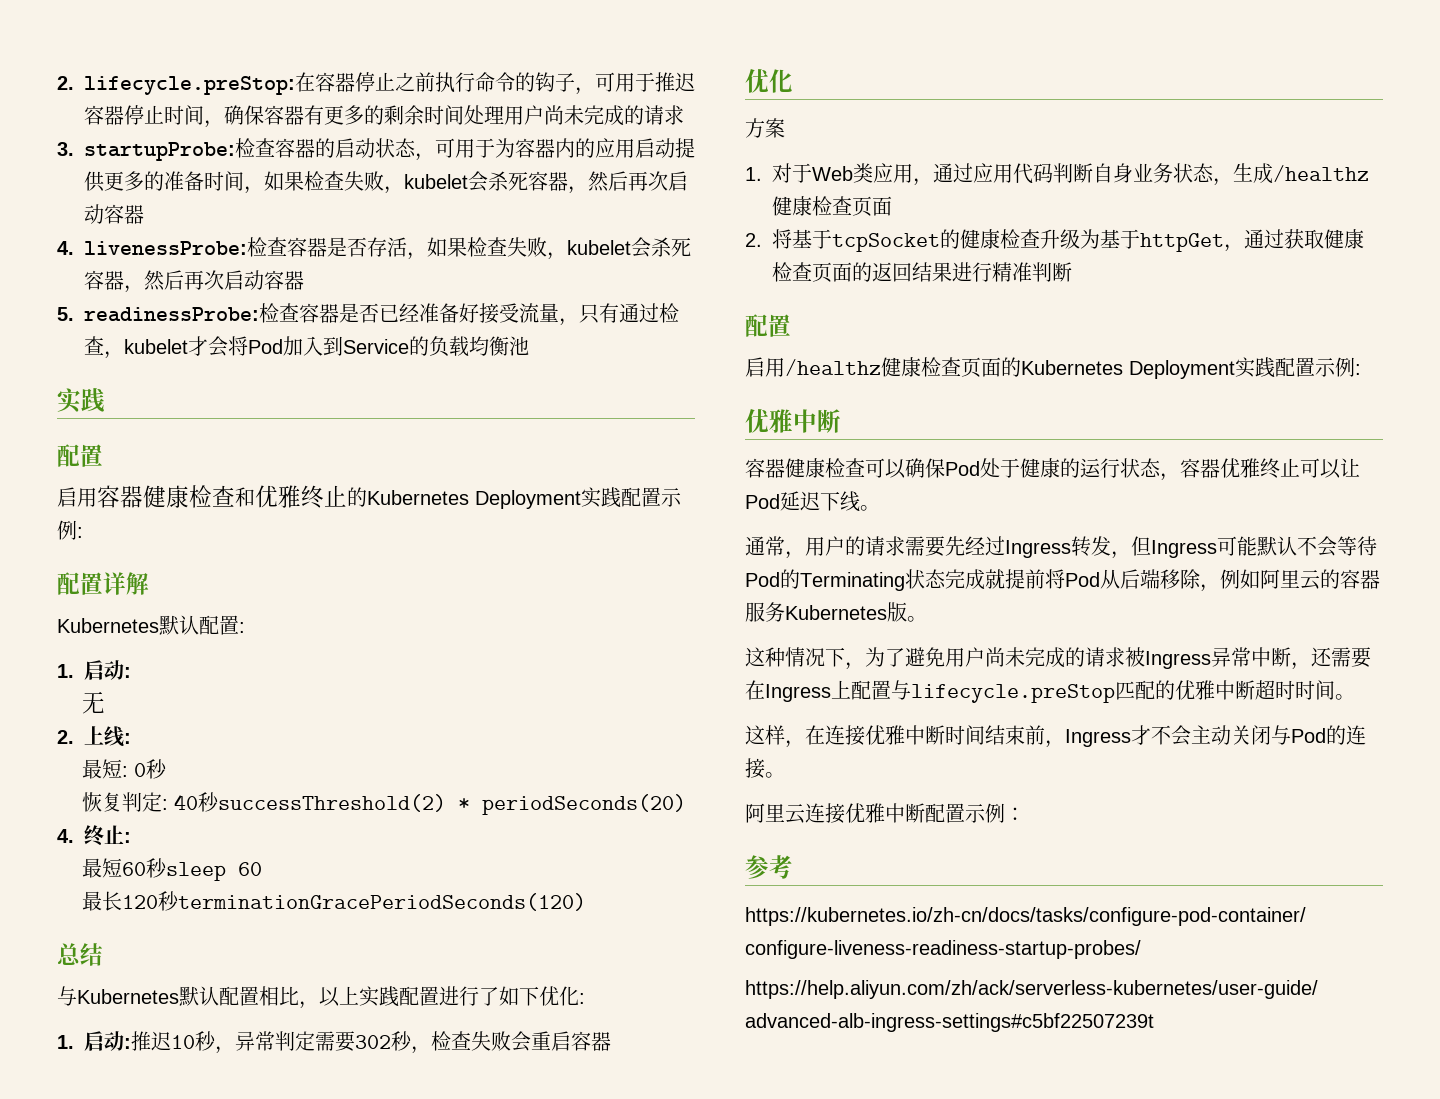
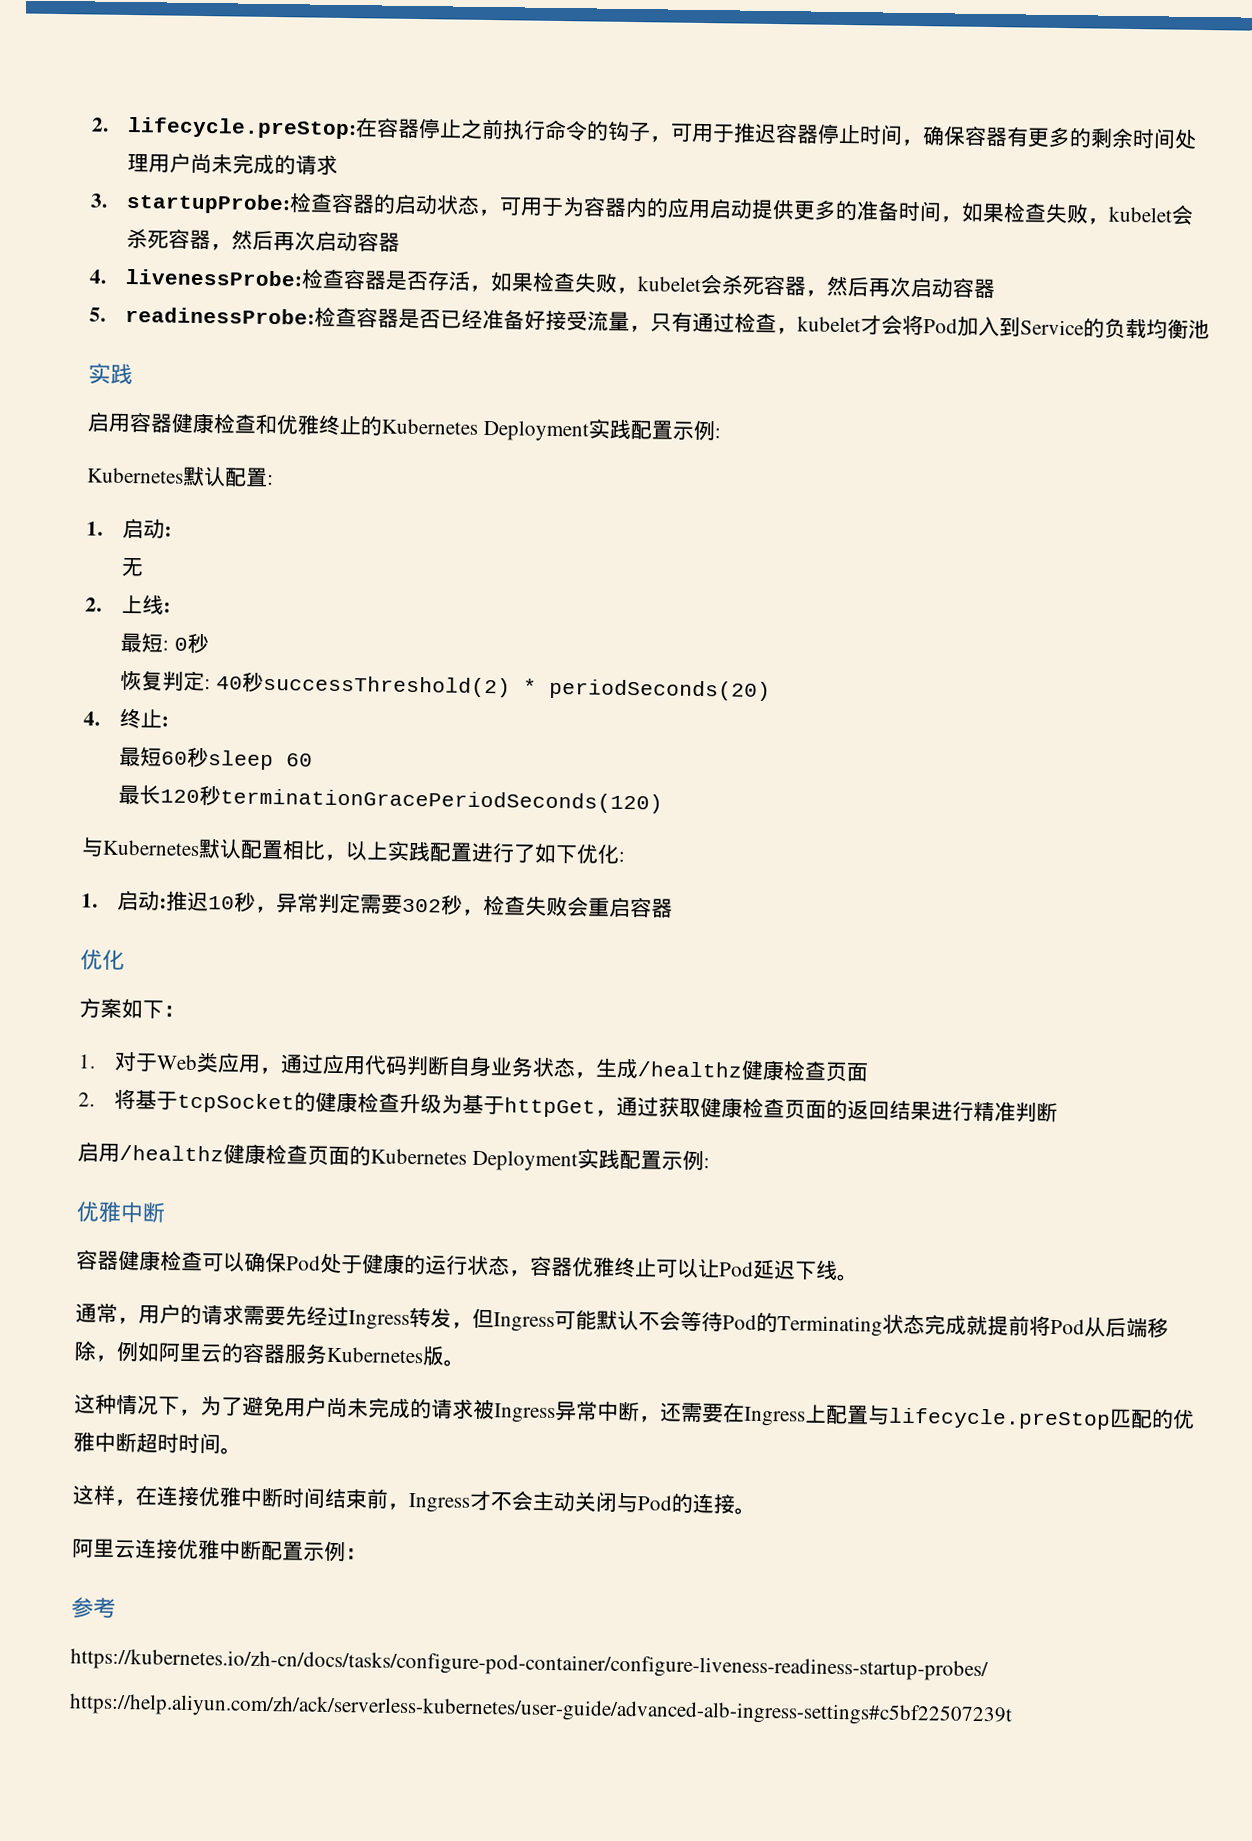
[57,444,103,467] // 配置 -> (133, 374) none
[57,572,149,595] // 配置详解 -> (721, 433) none
[57,943,103,966] // 总结 -> (663, 801) none
(785, 128) none -> [121,998,185,1019] 如下：
[745,314,791,337] // 配置 -> (1058, 1112) none

